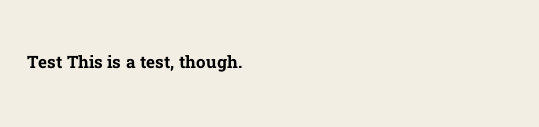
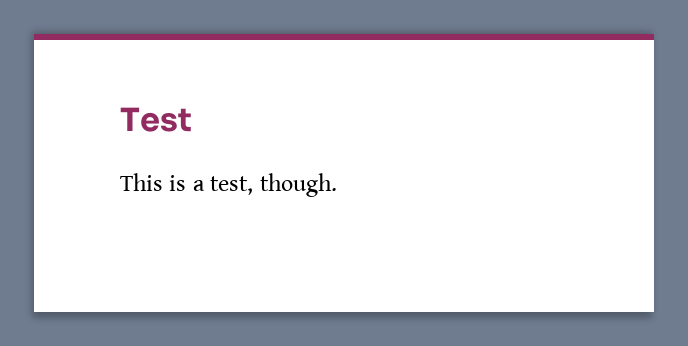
(62, 62) none -> (192, 119) //

